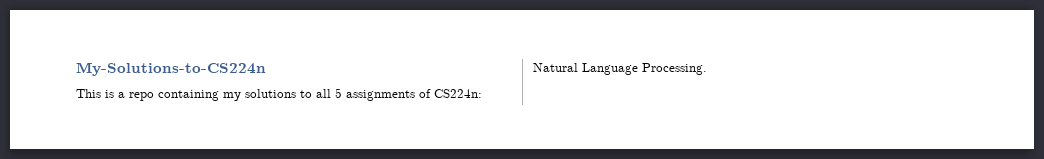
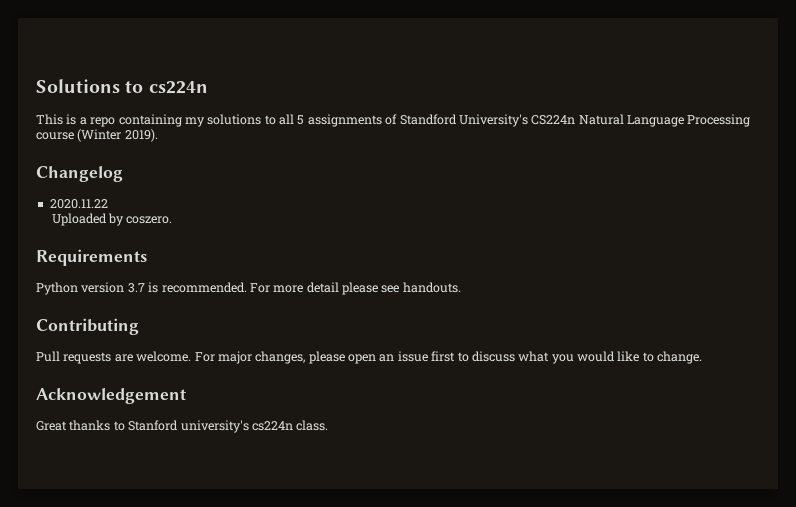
[76,62,266,76] My-Solutions-to-CS224n -> [36,79,208,94] Solutions to cs224n
[434,89,482,98] [533,63,707,75] CS224n: Natural Language Processing. -> [399,114,751,127] [36,129,158,142] [36,166,123,182] [49,199,108,209] [51,213,173,226] [36,249,147,266] [36,282,461,295] [36,318,139,335] [36,351,703,364] [36,388,186,404] [36,420,329,433] Standford University's CS224n Natural Language Processing course (Winter 2019). // Changelog // 2020.11.22 // Uploaded by coszero. // Requirements // Python version 3.7 is recommended. For more detail please see handouts. // Contributing // Pull requests are welcome. For major changes, please open an issue first to discuss what you would like to change. // Acknowledgement // Great thanks to Stanford university's cs224n class.

